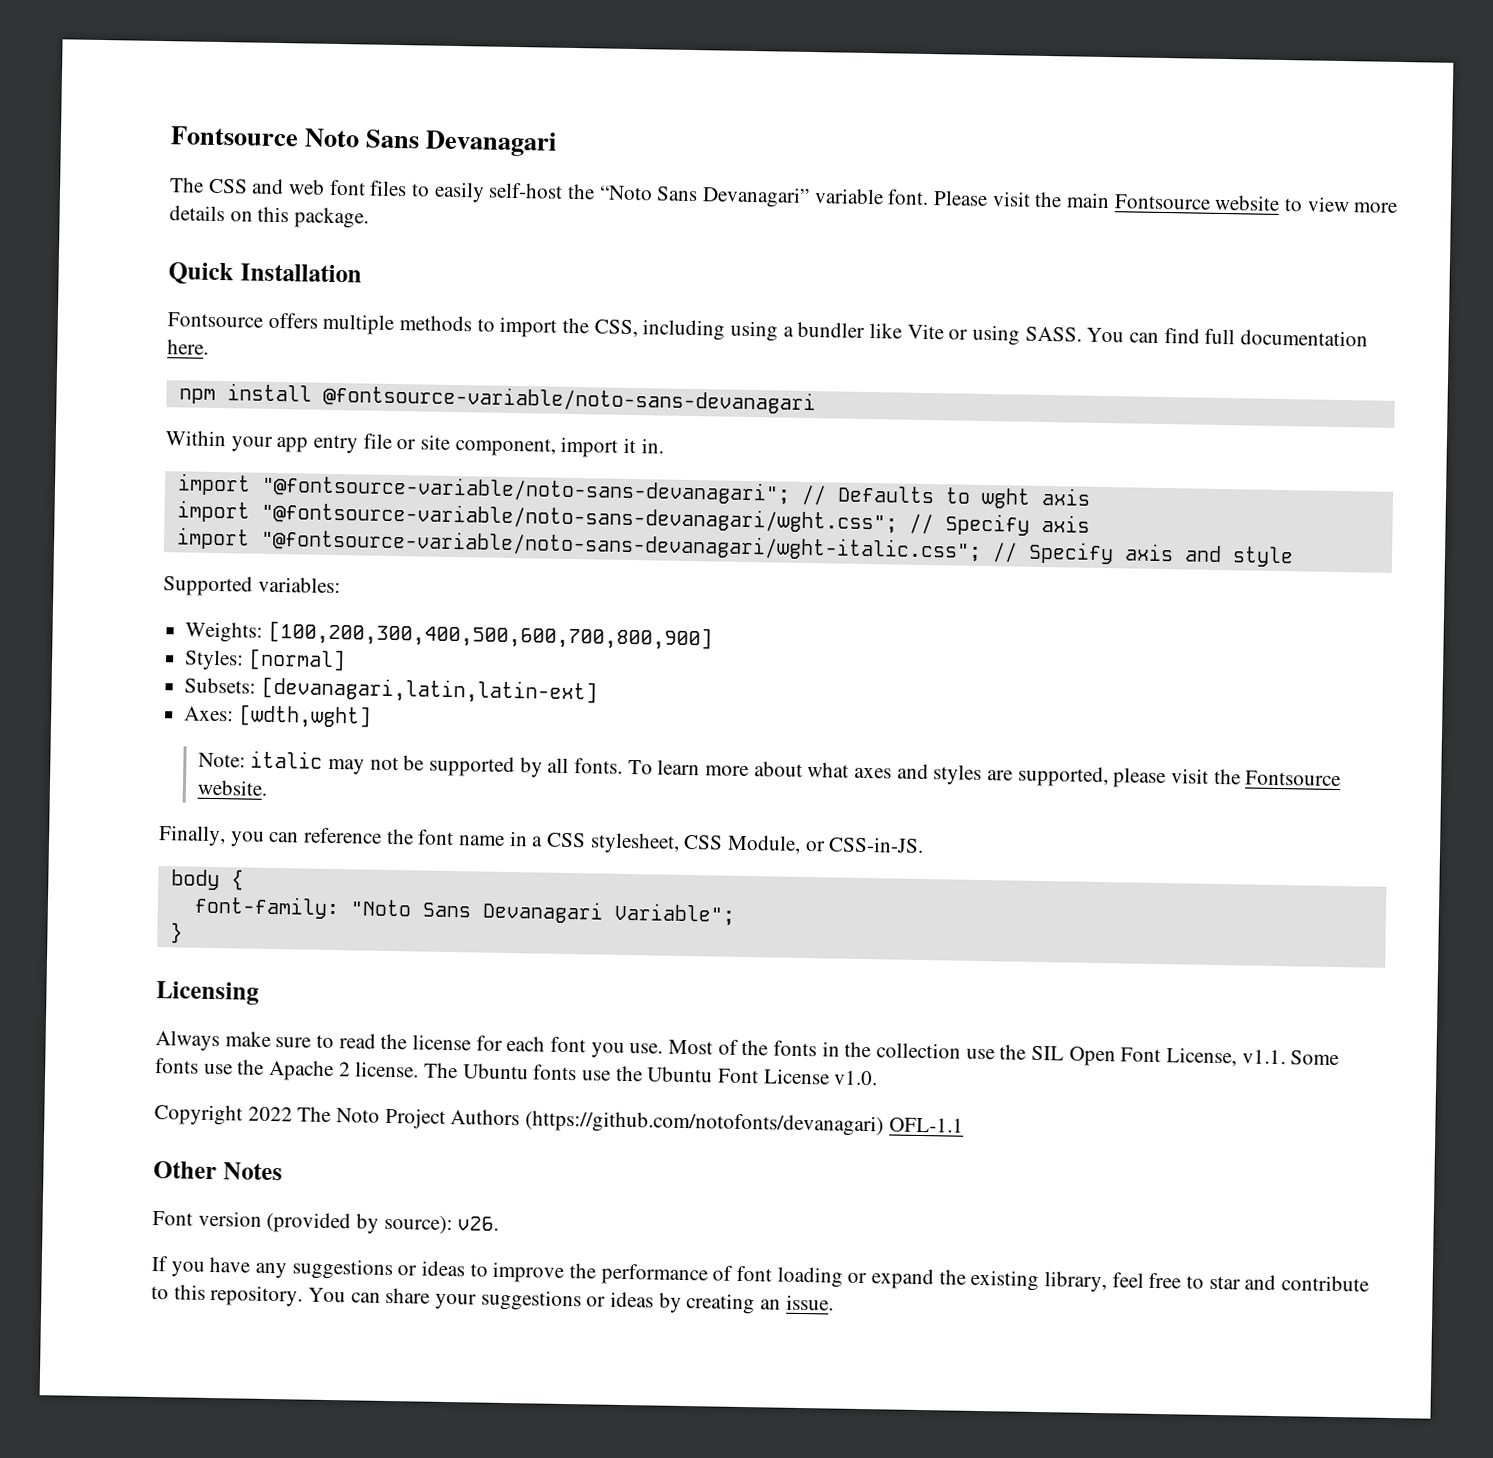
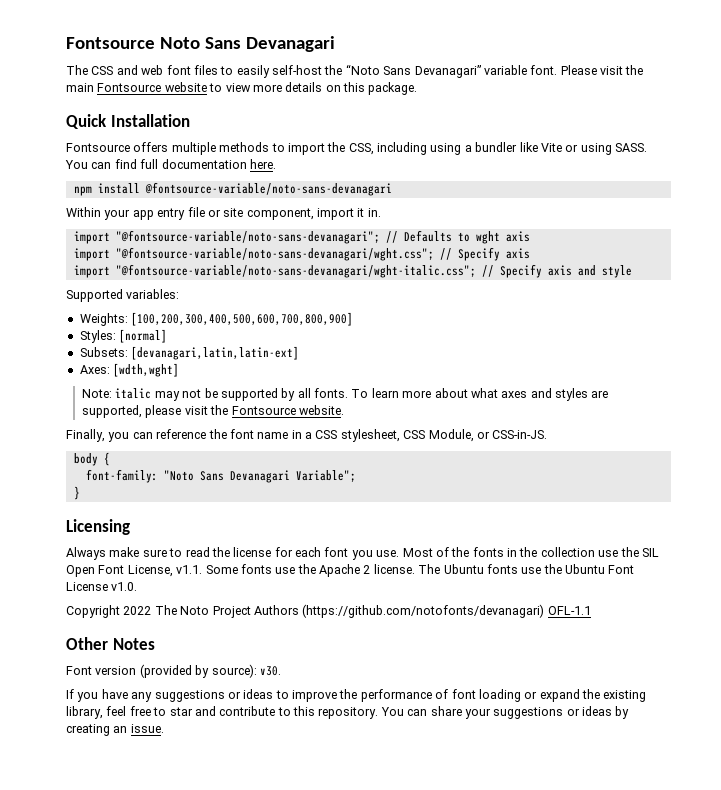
[457,1216,500,1231] v26. -> [259,666,281,676] v30.

